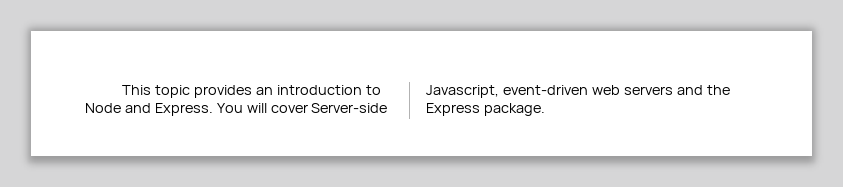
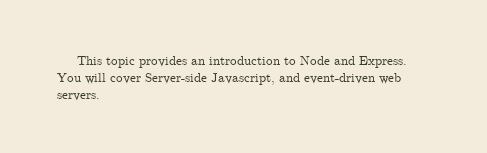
(499, 91) none -> [279,73,300,82] and
[623,85,730,95] [426,103,545,116] servers and the Express package. -> [57,93,100,101] servers.

